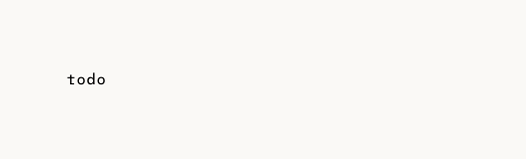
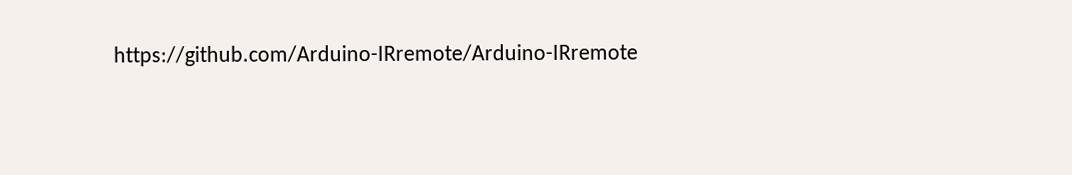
[65,72,107,86] todo -> [113,43,638,67] https://github.com/Arduino-IRremote/Arduino-IRremote

